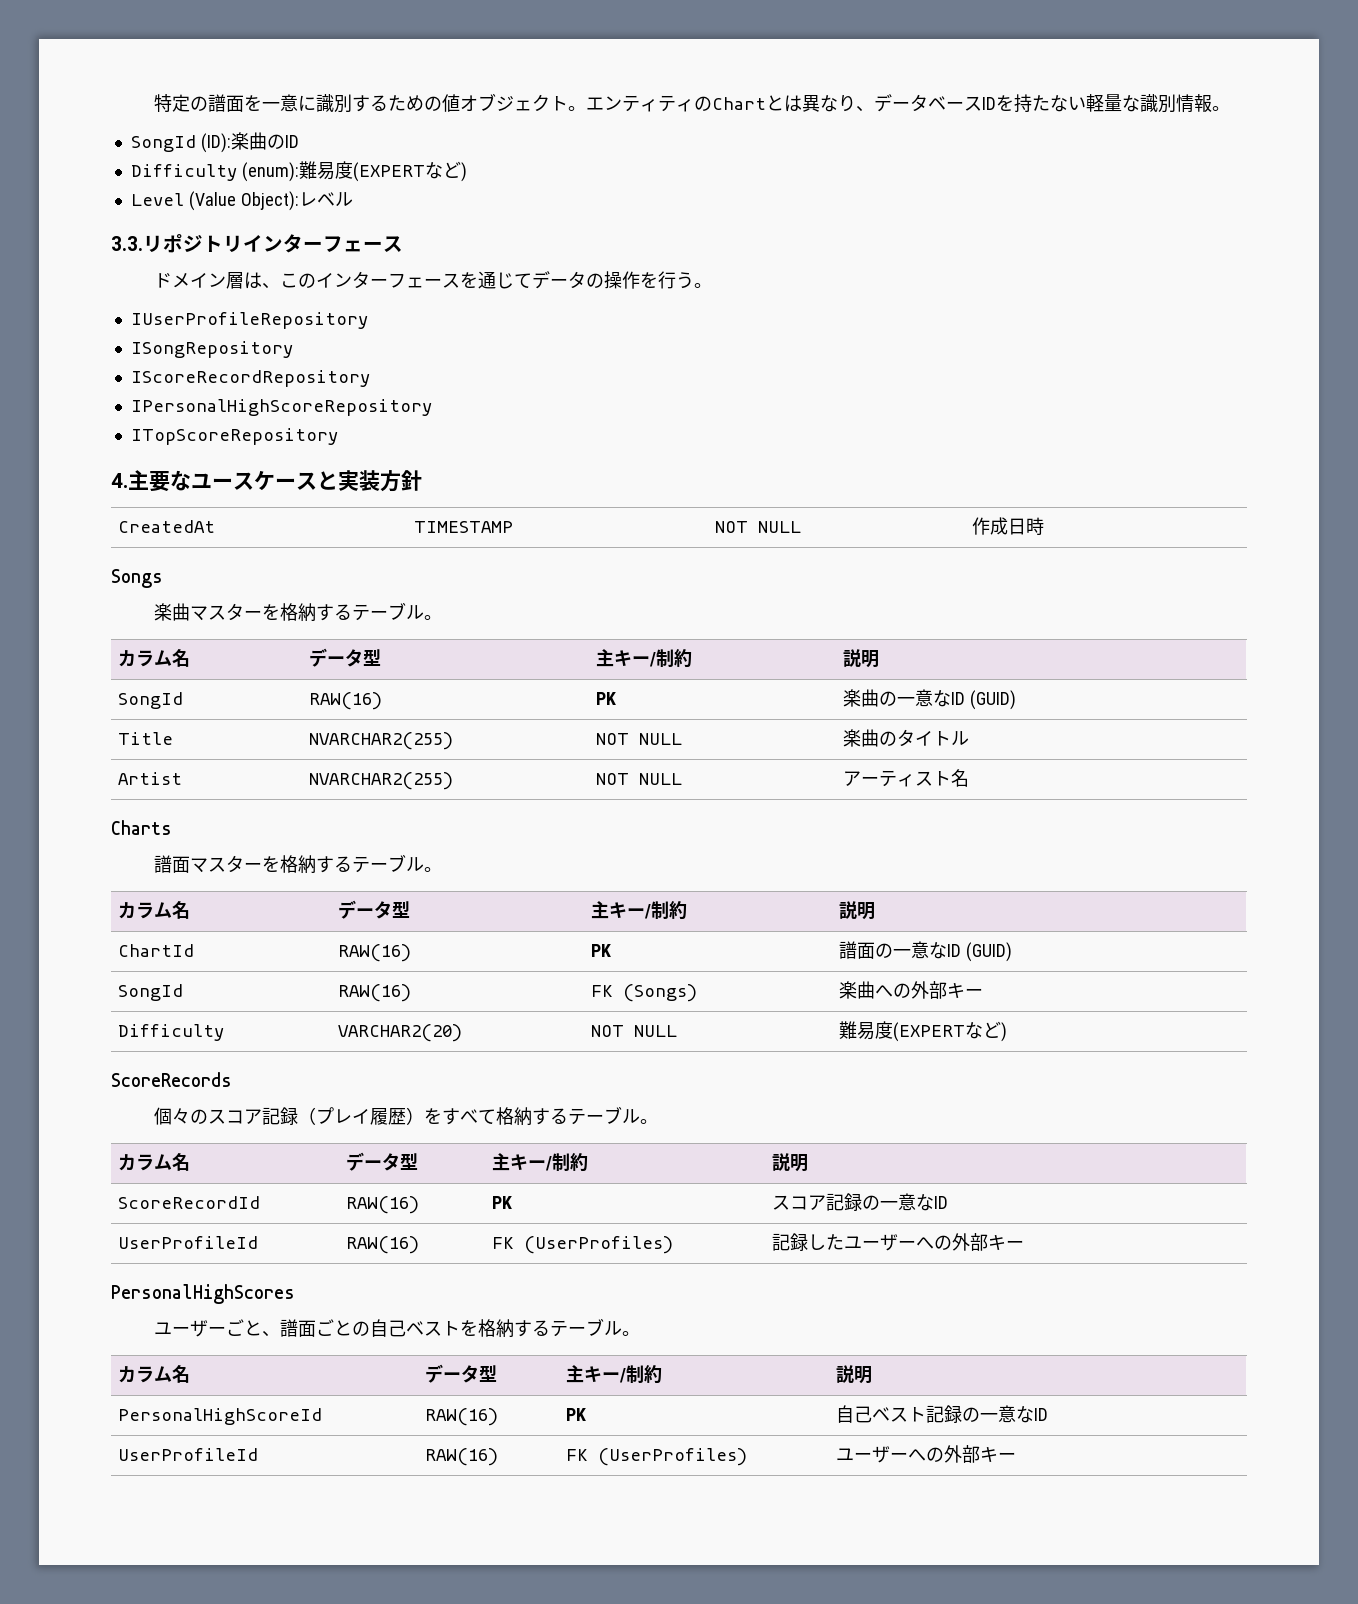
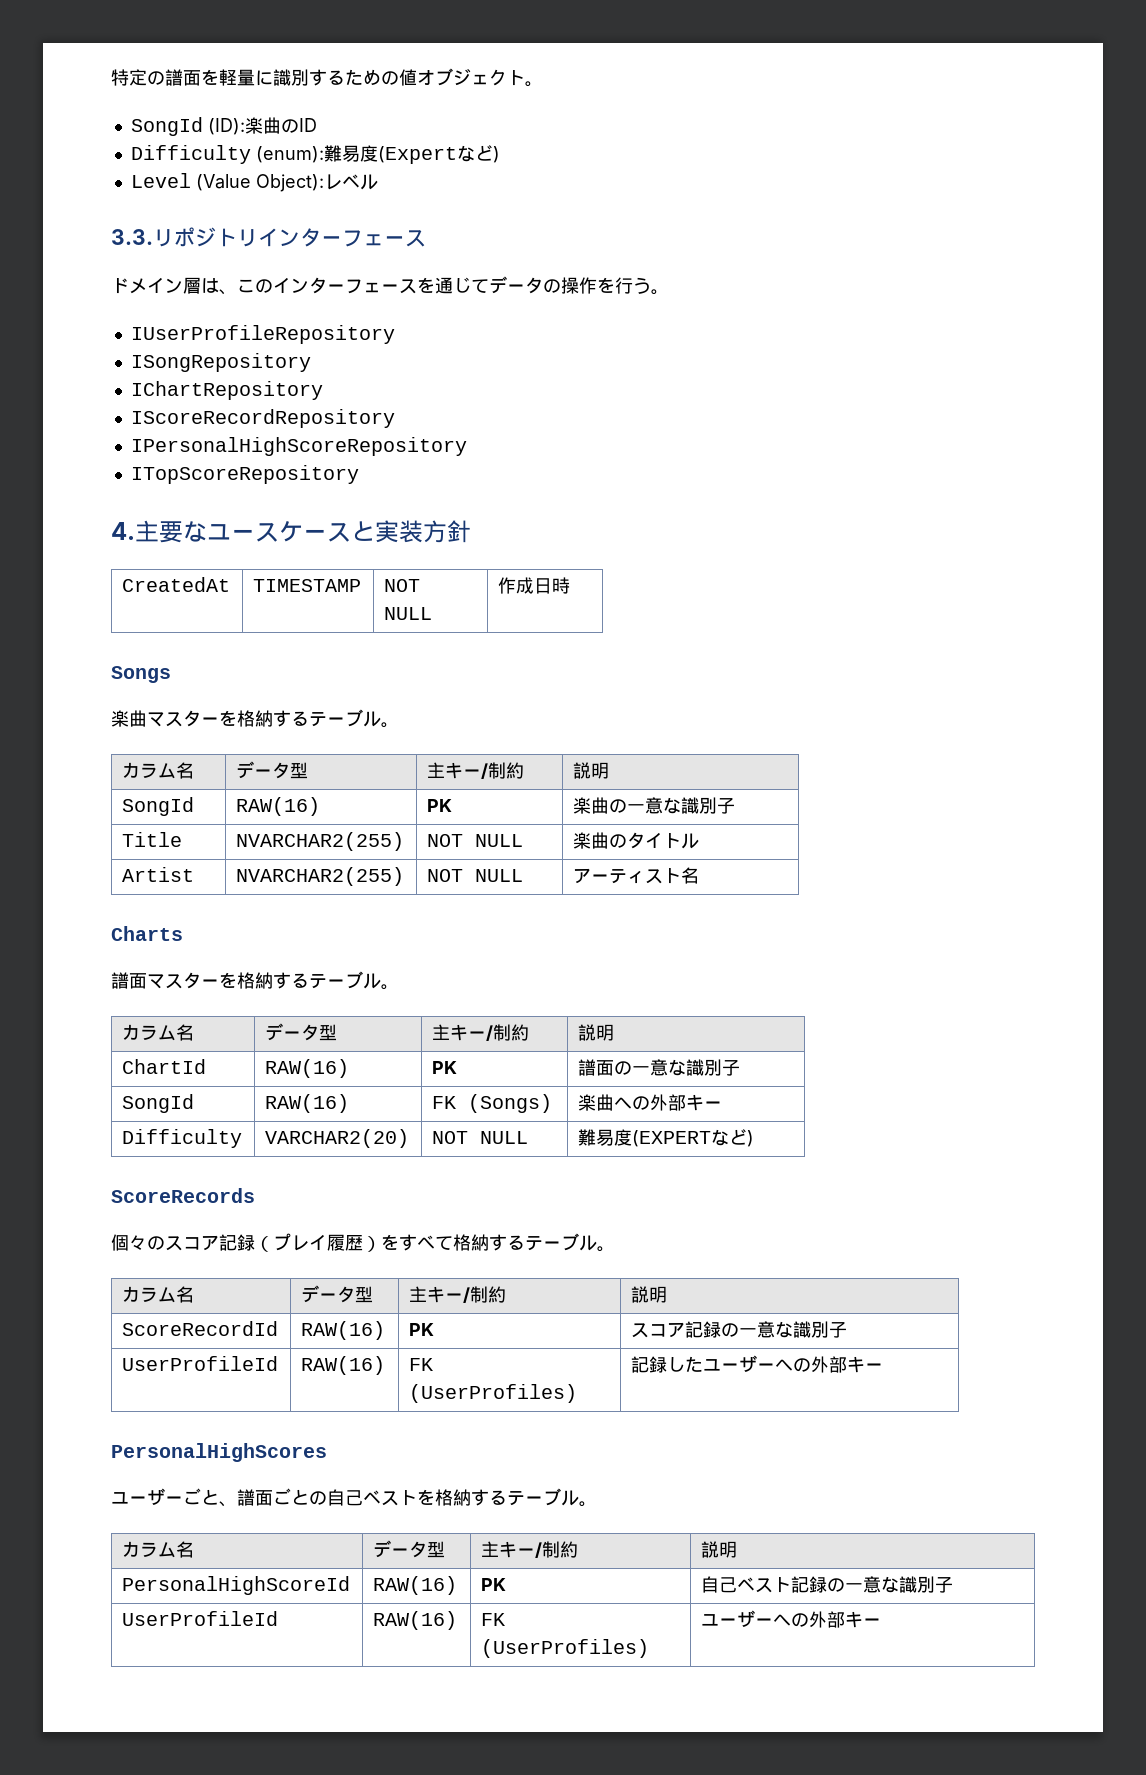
[261,94,298,112] 一意 -> [219,69,255,86] 軽量
[585,94,1230,113] エンティティのChartとは異なり、データベースIDを持たない軽量な識別情報。 -> (543, 84) none
[352,162,425,182] (EXPERT -> [377,146,457,164] (Expert
(293, 349) none -> [130,381,323,400] // IChartRepository
[951,690,1017,710] ID (GUID) -> [681,797,736,814] 識別子
[947,942,1013,962] ID (GUID) -> [686,1059,741,1076] 識別子
[934,1196,949,1209] ID -> [793,1321,848,1338] 識別子
[1034,1408,1049,1421] ID -> [899,1576,954,1593] 識別子

